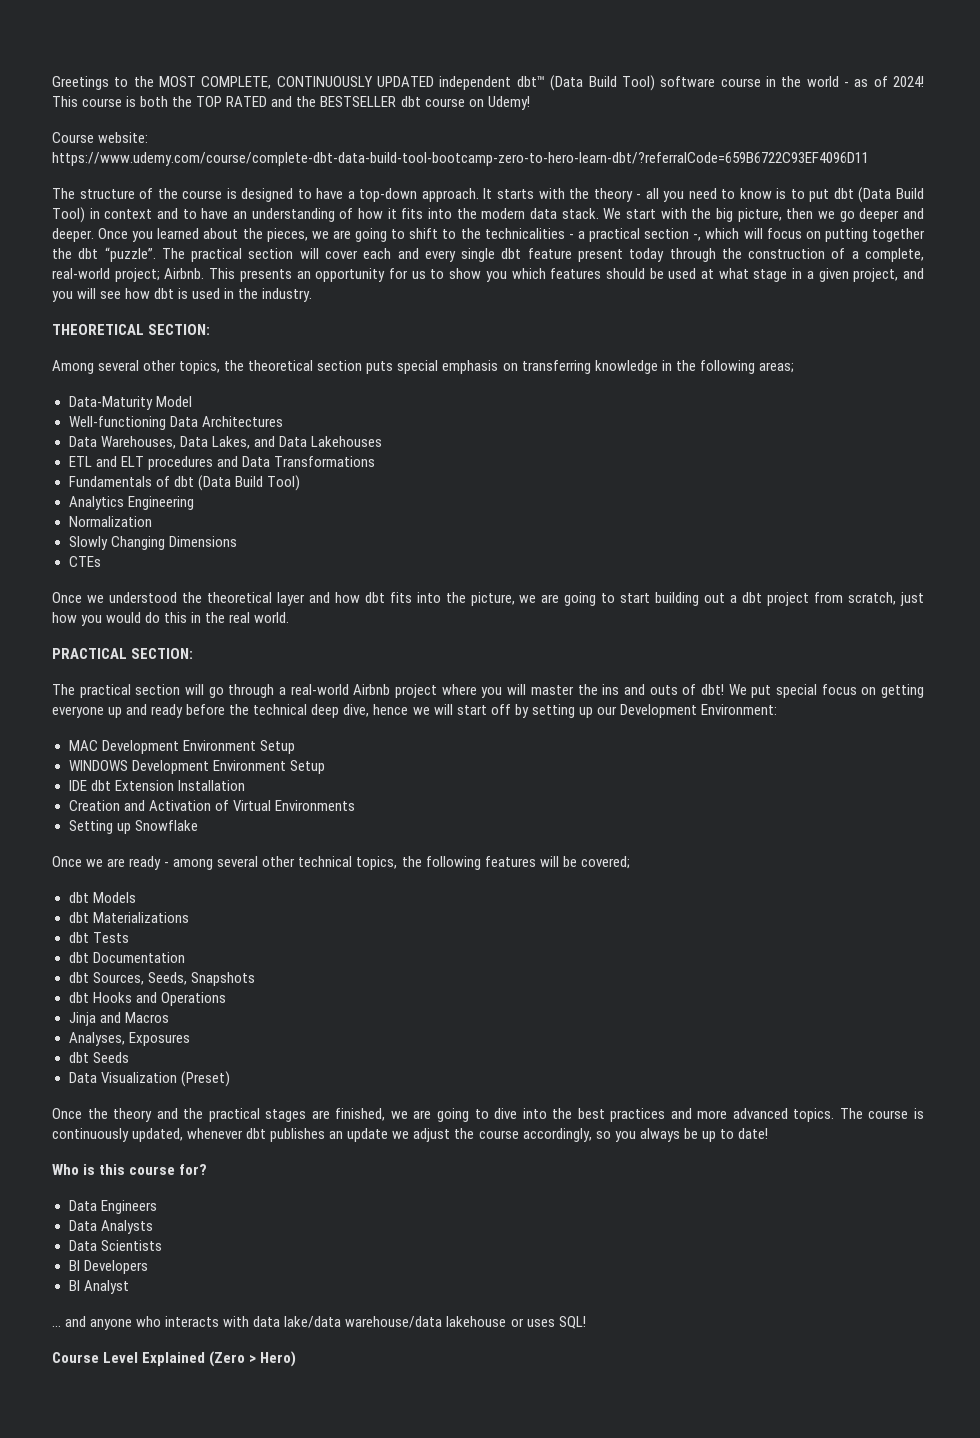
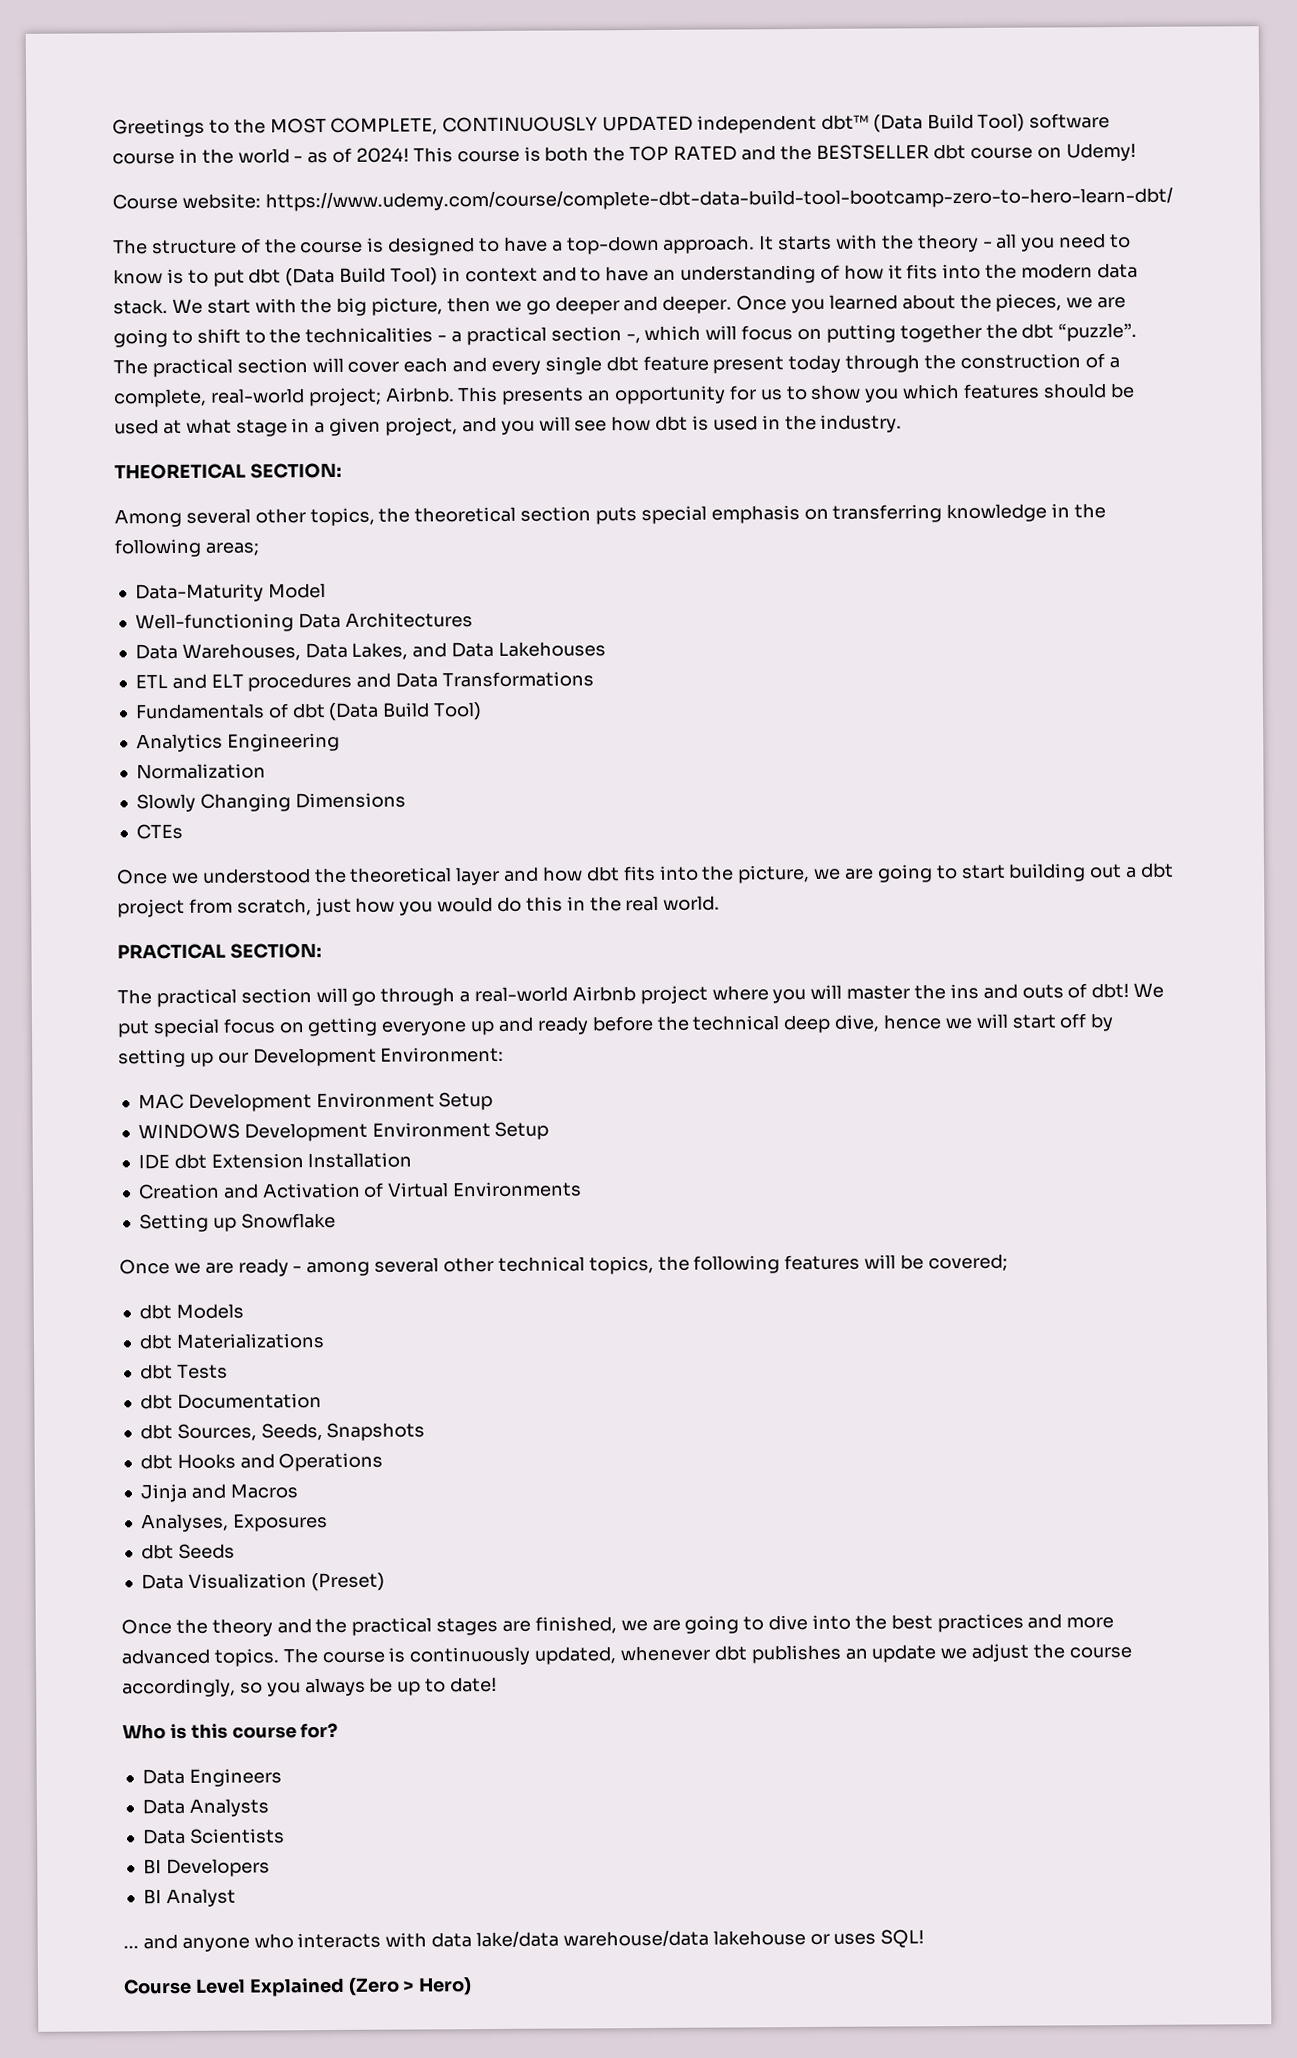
[52,152,869,166] https://www.udemy.com/course/complete-dbt-data-build-tool-bootcamp-zero-to-hero-learn-dbt/?referralCode=659B6722C93EF4096D11 -> [264,186,1173,212] https://www.udemy.com/course/complete-dbt-data-build-tool-bootcamp-zero-to-hero-learn-dbt/

